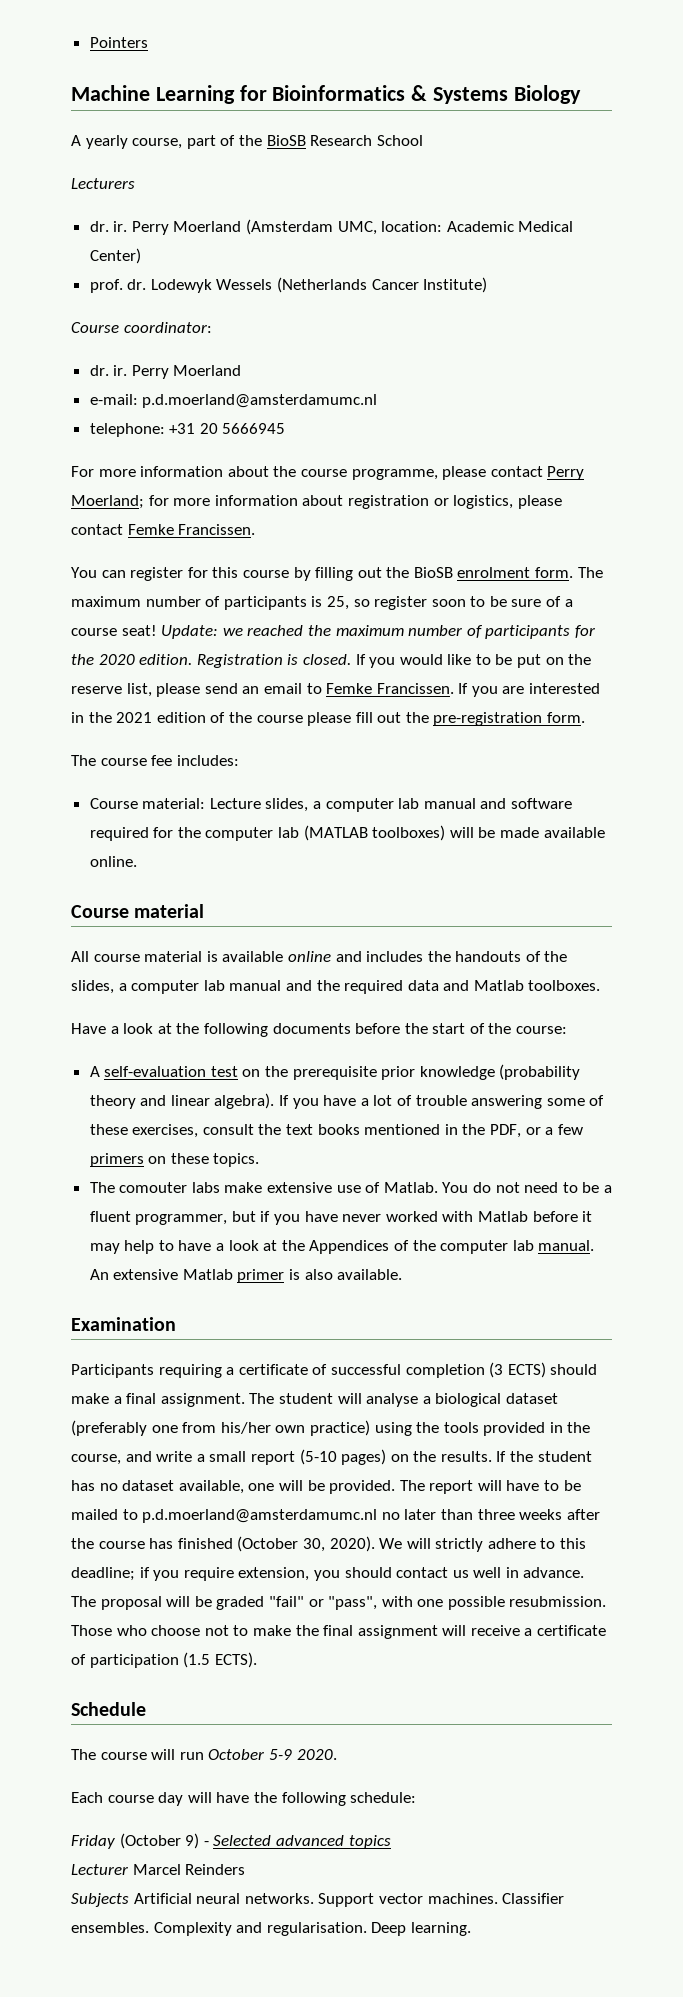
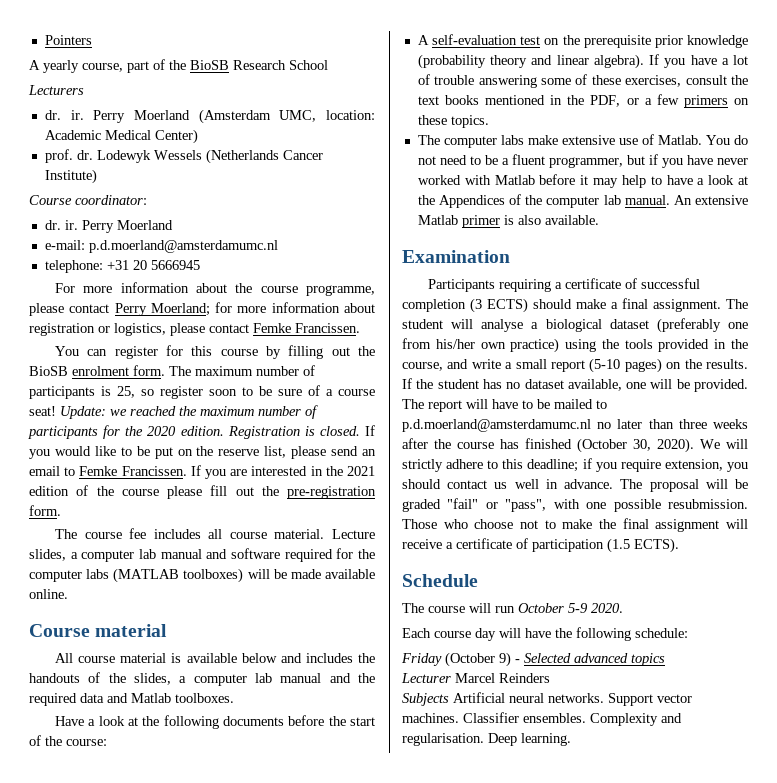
[71,85,581,104] // Machine Learning for Bioinformatics & Systems Biology -> (92, 40) none
[176,755,239,766] [89,798,206,809] includes: // Course material: -> [153,529,325,539] includes all course material.
[278,827,300,838] lab -> [86,569,110,579] labs
[287,951,331,962] online -> [241,653,277,663] below
[119,1182,188,1193] comouter -> [443,136,497,148] computer

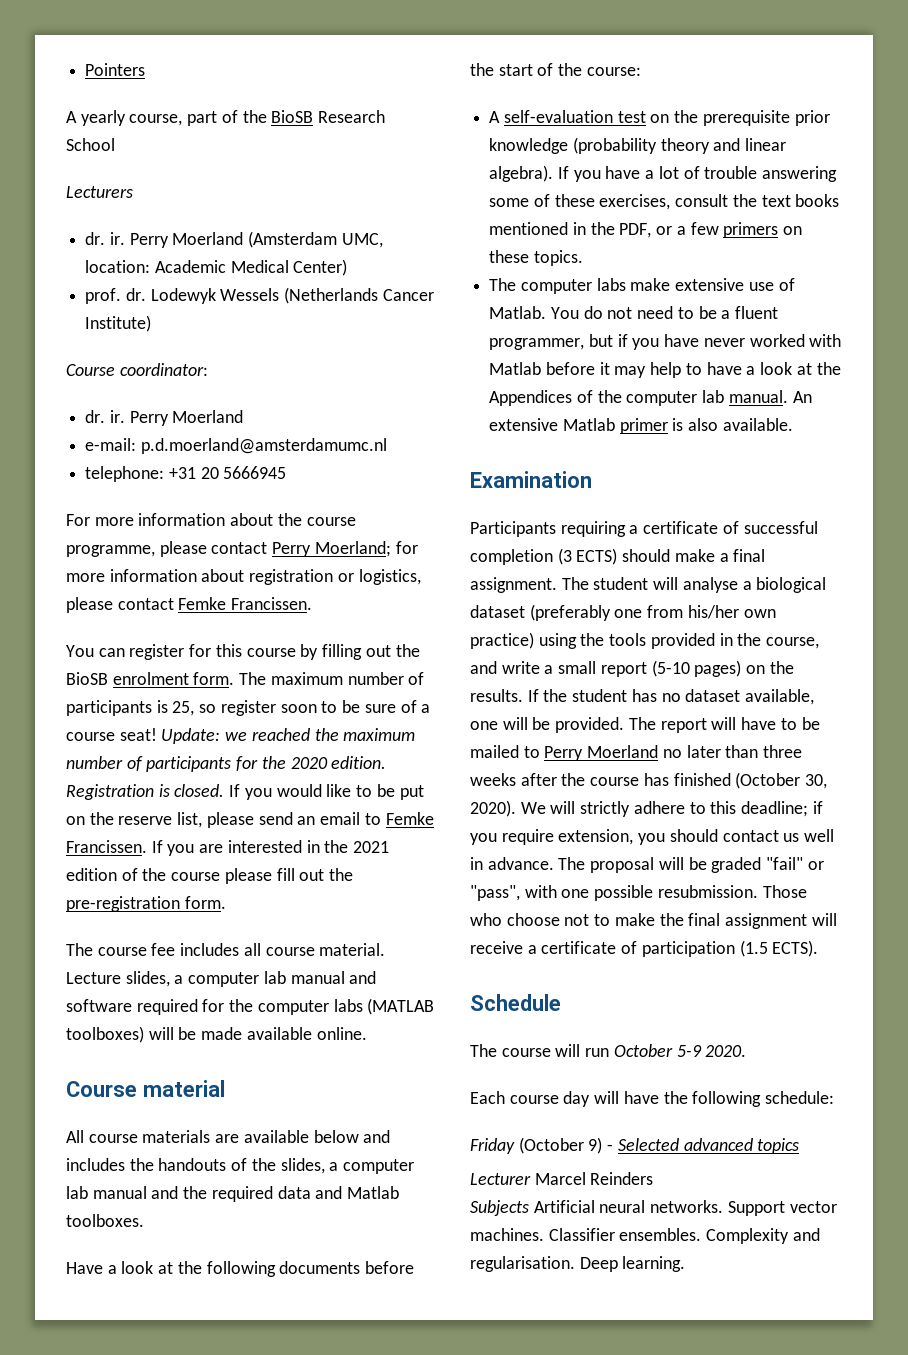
[120,653,182,663] material is -> [142,1130,240,1143] materials are
[402,419,591,432] p.d.moerland@amsterdamumc.nl -> [544,745,659,761] Perry Moerland

